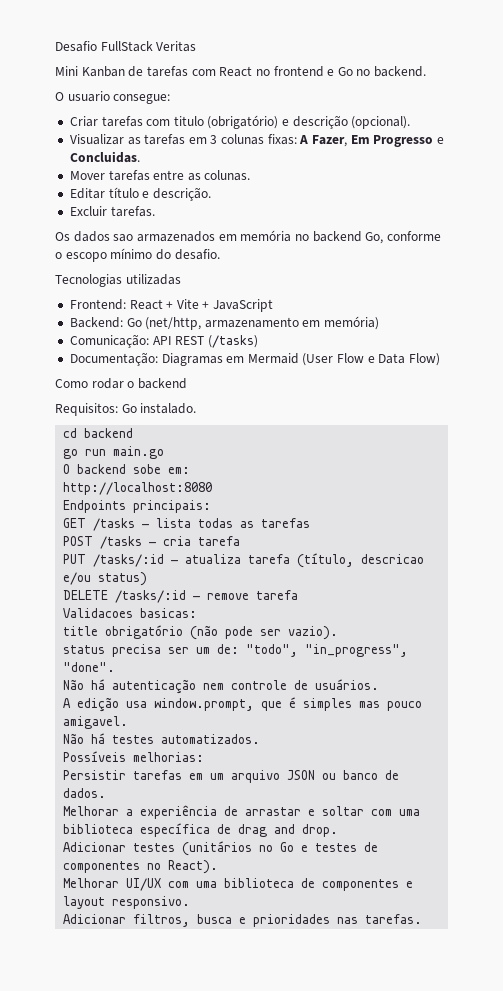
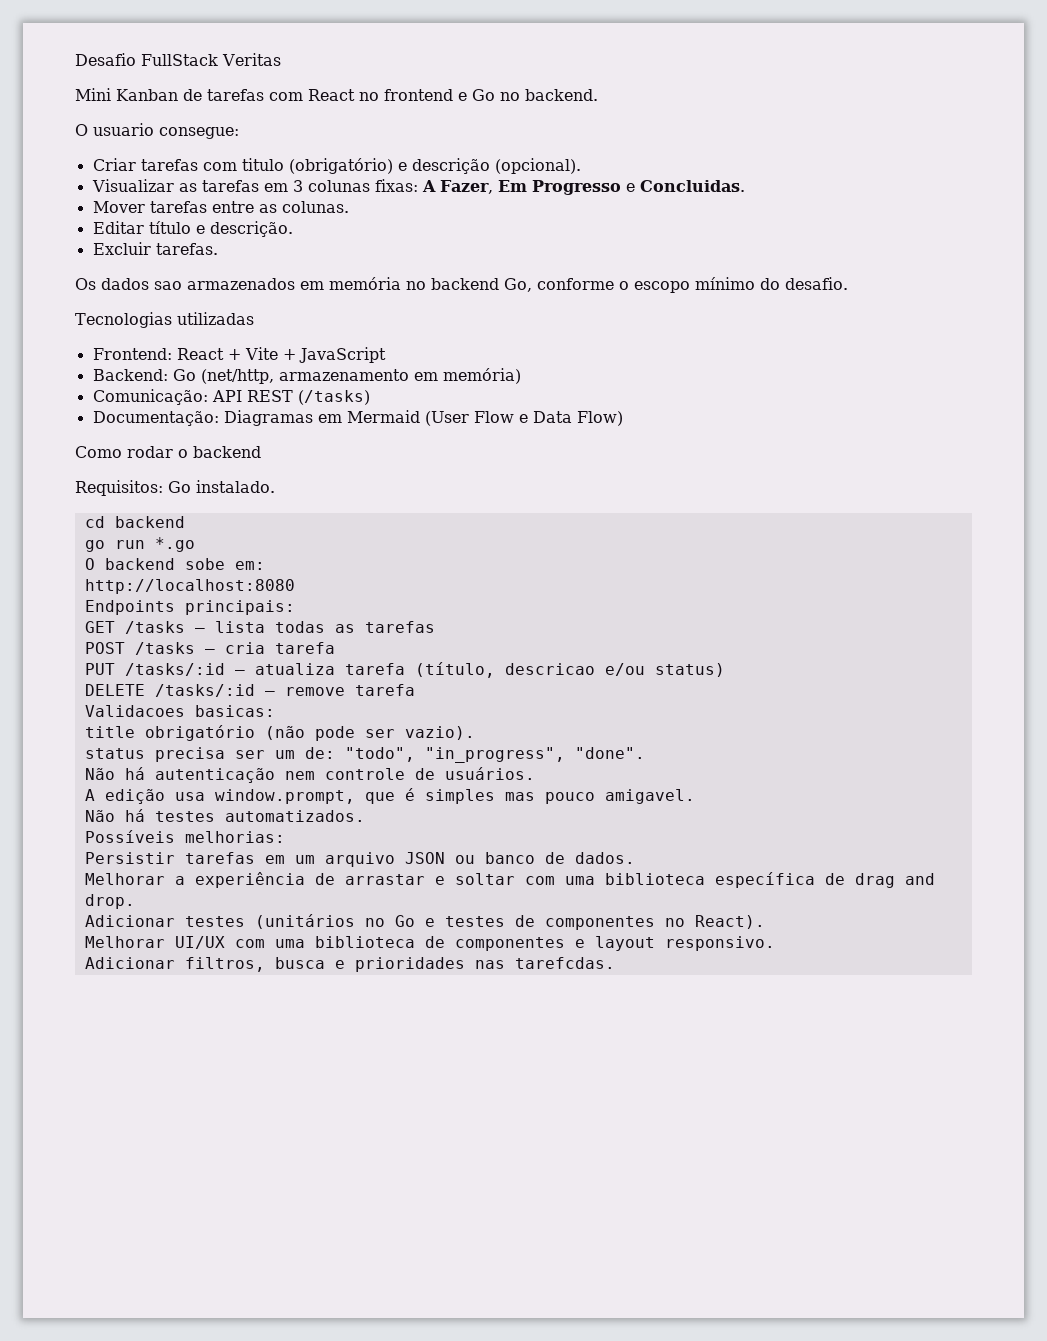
[113,446,165,459] main.go -> [154,537,195,552] *.go
[365,914,423,924] tarefas. -> [514,957,615,969] tarefcdas.

